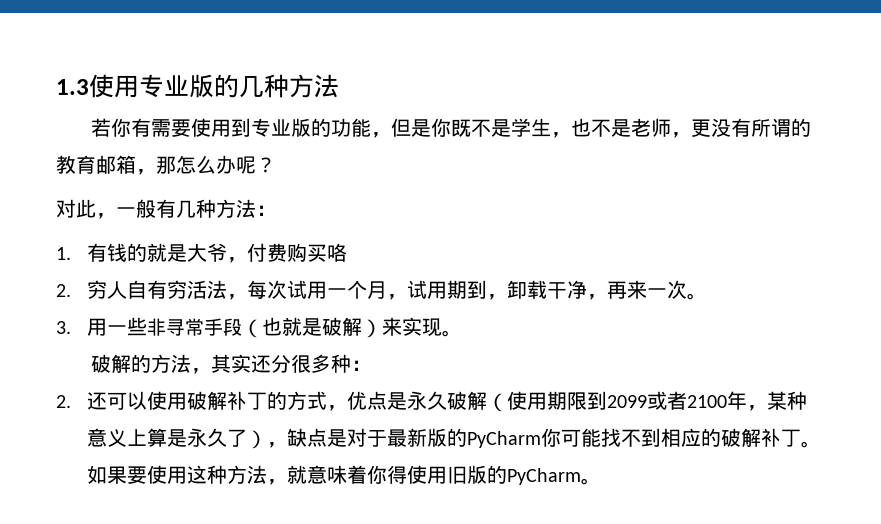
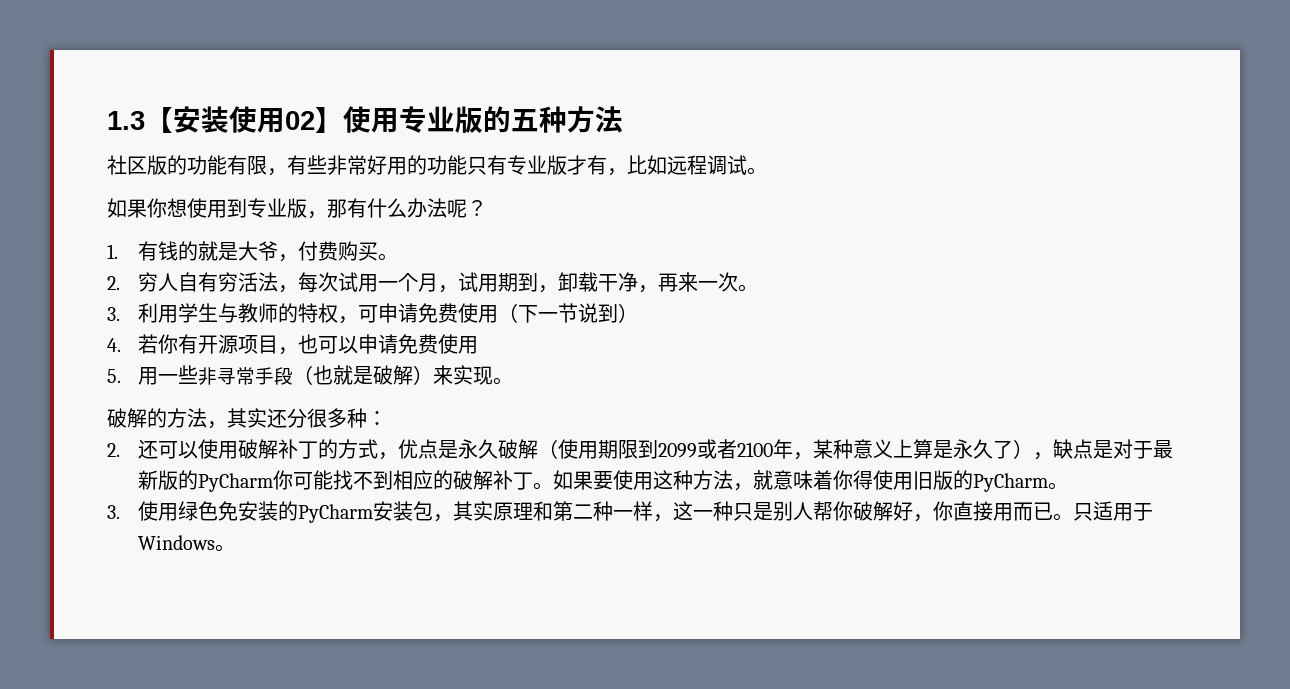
(89, 87) none -> [145,106,343,133] 【安装使用02】
[239,76,264,98] 几 -> [511,109,539,132] 五
[91,118,812,138] [56,155,276,175] [56,199,276,219] 若你有需要使用到专业版的功能，但是你既不是学生，也不是老师，更没有所谓的教育邮箱，那怎么办呢？ // 对此，一般有几种方法： -> [107,155,767,176] [107,198,487,219] 社区版的功能有限，有些非常好用的功能只有专业版才有，比如远程调试。 // 如果你想使用到专业版，那有什么办法呢？
[326,243,347,262] 咯 -> [378,253,399,261] 。
(71, 327) none -> [138,303,639,324] [107,334,479,355] [107,369,121,383] 利用学生与教师的特权，可申请免费使用（下一节说到） // 4.若你有开源项目，也可以申请免费使用 // 5.
(601, 481) none -> [107,501,1154,523] [138,535,236,552] // 3.使用绿色免安装的PyCharm安装包，其实原理和第二种一样，这一种只是别人帮你破解好，你直接用而已。只适用于Windows。

